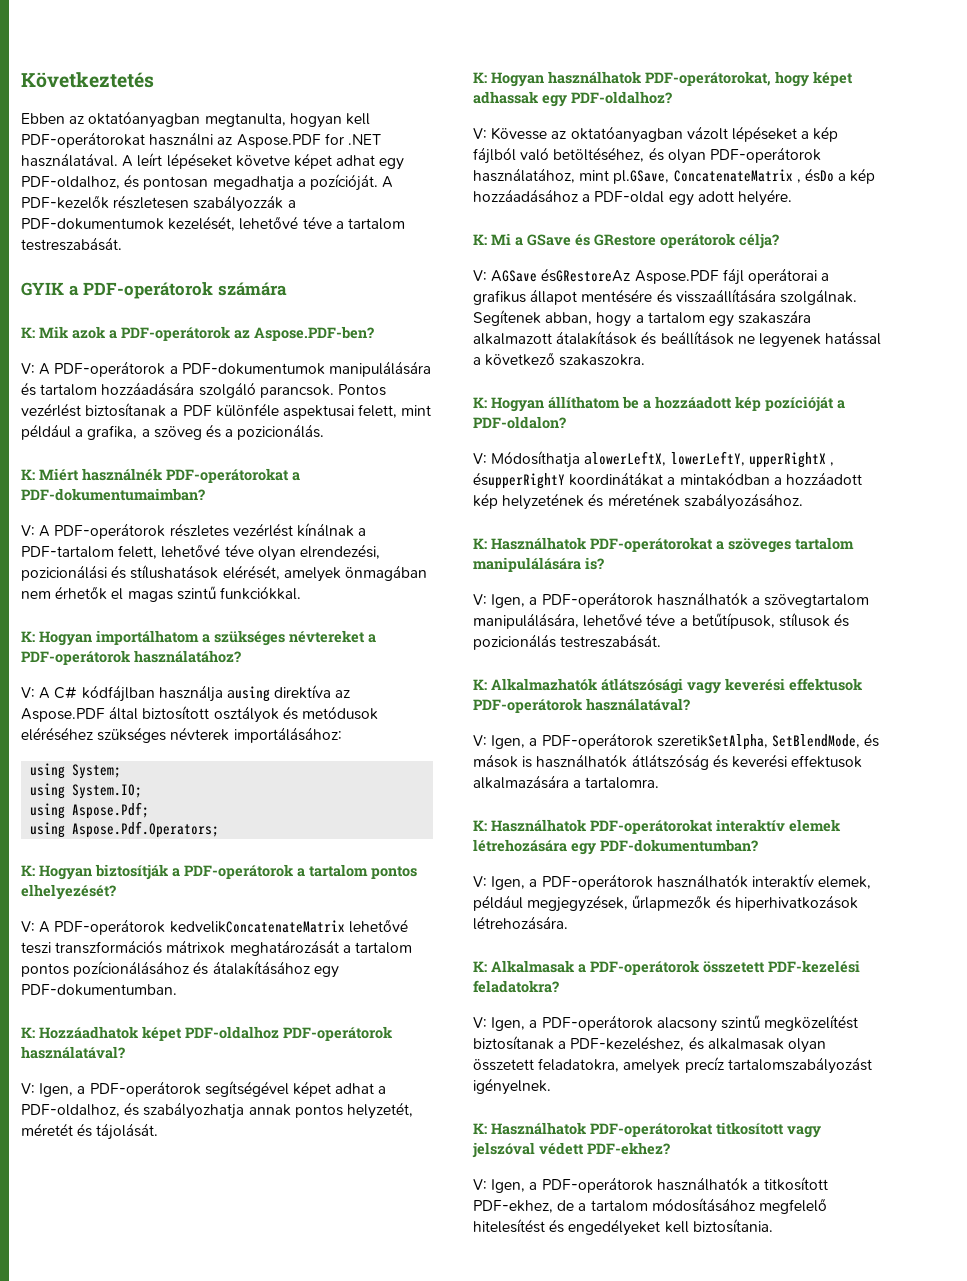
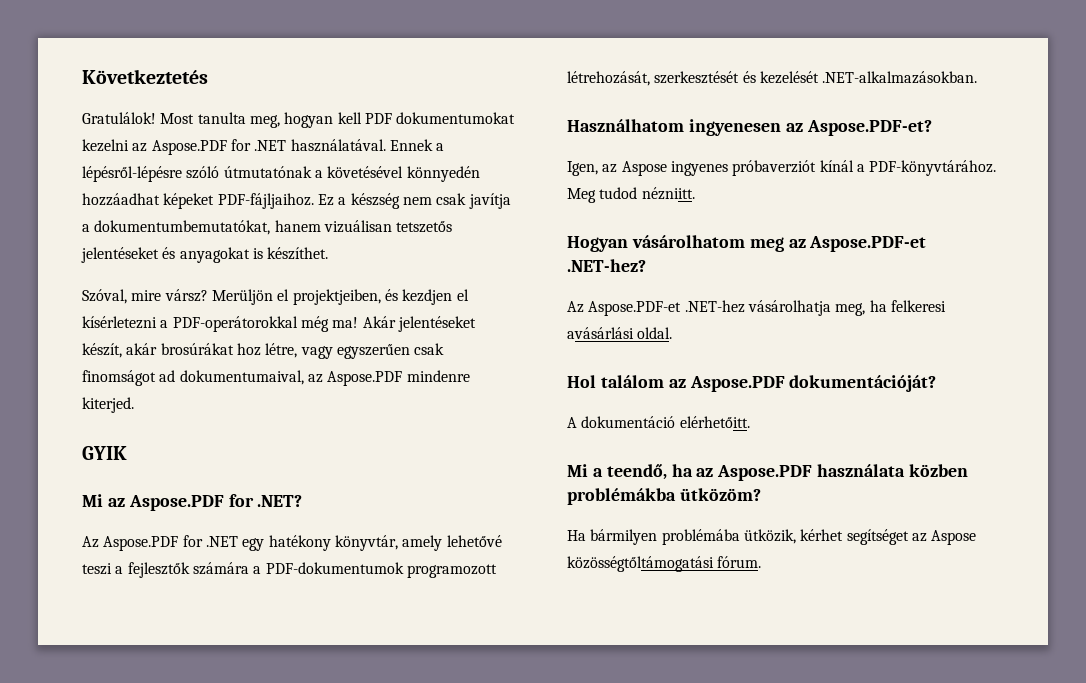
[21,111,370,128] [21,132,214,148] Ebben az oktatóanyagban megtanulta, hogyan kell PDF-operátorokat használni -> [82,112,516,128] [82,139,129,152] Gratulálok! Most tanulta meg, hogyan kell PDF dokumentumokat kezelni
[122,153,405,170] [21,174,394,191] [21,195,296,212] [21,216,405,231] [21,237,122,251] [21,282,287,299] [21,326,374,341] [21,361,431,377] [21,382,386,398] [21,403,432,419] [21,424,325,440] [21,468,300,483] [21,488,205,501] [21,523,367,539] [21,544,380,561] [21,565,427,582] [21,586,301,602] [21,630,376,646] [21,650,241,665] [21,685,351,702] [21,706,378,723] [21,727,342,743] [30,763,122,779] [30,783,143,799] [30,802,150,819] [30,821,220,838] [21,864,417,880] [21,884,116,900] [21,919,408,935] [21,940,412,956] [21,961,339,978] [21,984,177,996] [21,1026,393,1041] [21,1046,125,1059] [21,1081,387,1097] [21,1102,413,1119] [21,1123,159,1140] [473,71,853,87] [473,91,672,107] [473,126,839,143] [473,147,821,164] [473,168,876,184] [473,189,792,206] [473,233,779,249] [473,268,830,285] [473,289,857,305] [473,310,812,327] [473,331,882,348] [473,352,646,366] [473,396,845,412] [473,416,566,429] [473,451,834,468] [473,472,862,489] [473,493,803,510] [473,537,854,553] [473,557,604,572] [473,592,870,608] [473,613,850,629] [473,634,662,650] [473,678,863,694] [473,698,690,713] [473,733,880,750] [473,754,863,770] [473,775,660,789] [473,819,841,834] [473,839,758,855] [473,874,872,890] [473,895,858,912] [473,916,568,930] [473,960,860,975] [473,980,559,993] [473,1015,859,1032] [473,1036,826,1053] [473,1057,872,1074] [473,1078,551,1095] [473,1122,821,1138] [472,1142,670,1158] [473,1177,829,1193] [473,1198,827,1214] [473,1219,773,1236] A leírt lépéseket követve képet adhat egy PDF-oldalhoz, és pontosan megadhatja a pozícióját. A PDF-kezelők részletesen szabályozzák a PDF-dokumentumok kezelését, lehetővé téve a tartalom testreszabását. // GYIK a PDF-operátorok számára // K: Mik azok a PDF-operátorok az Aspose.PDF-ben? // V: A PDF-operátorok a PDF-dokumentumok manipulálására és tartalom hozzáadására szolgáló parancsok. Pontos vezérlést biztosítanak a PDF különféle aspektusai felett, mint például a grafika, a szöveg és a pozicionálás. // K: Miért használnék PDF-operátorokat a PDF-dokumentumaimban? // V: A PDF-operátorok részletes vezérlést kínálnak a PDF-tartalom felett, lehetővé téve olyan elrendezési, pozicionálási és stílushatások elérését, amelyek önmagában nem érhetők el magas szintű funkciókkal. // K: Hogyan importálhatom a szükséges névtereket a PDF-operátorok használatához? // V: A C# kódfájlban használja ausing direktíva az Aspose.PDF által biztosított osztályok és metódusok eléréséhez szükséges névterek importálásához: // using System; // using System.IO; // using Aspose.Pdf; // using Aspose.Pdf.Operators; // K: Hogyan biztosítják a PDF-operátorok a tartalom pontos elhelyezését? // V: A PDF-operátorok kedvelikConcatenateMatrix lehetővé teszi transzformációs mátrixok meghatározását a tartalom pontos pozícionálásához és átalakításához egy PDF-dokumentumban. // K: Hozzáadhatok képet PDF-oldalhoz PDF-operátorok használatával? // V: Igen, a PDF-operátorok segítségével képet adhat a PDF-oldalhoz, és szabályozhatja annak pontos helyzetét, méretét és tájolását. // K: Hogyan használhatok PDF-operátorokat, hogy képet adhassak egy PDF-oldalhoz? // V: Kövesse az oktatóanyagban vázolt lépéseket a kép fájlból való betöltéséhez, és olyan PDF-operátorok használatához, mint pl.GSave, ConcatenateMatrix , ésDo a kép hozzáadásához a PDF-oldal egy adott helyére. // K: Mi a GSave és GRestore operátorok célja? // V: AGSave ésGRestoreAz Aspose.PDF fájl operátorai a grafikus állapot mentésére és visszaállítására szolgálnak. Segítenek abban, hogy a tartalom egy szakaszára alkalmazott átalakítások és beállítások ne legyenek hatással a következő szakaszokra. // K: Hogyan állíthatom be a hozzáadott kép pozícióját a PDF-oldalon? // V: Módosíthatja alowerLeftX, lowerLeftY, upperRightX , ésupperRightY koordinátákat a mintakódban a hozzáadott kép helyzetének és méretének szabályozásához. // K: Használhatok PDF-operátorokat a szöveges tartalom manipulálására is? // V: Igen, a PDF-operátorok használhatók a szövegtartalom manipulálására, lehetővé téve a betűtípusok, stílusok és pozicionálás testreszabását. // K: Alkalmazhatók átlátszósági vagy keverési effektusok PDF-operátorok használatával? // V: Igen, a PDF-operátorok szeretikSetAlpha, SetBlendMode, és mások is használhatók átlátszóság és keverési effektusok alkalmazására a tartalomra. // K: Használhatok PDF-operátorokat interaktív elemek létrehozására egy PDF-dokumentumban? // V: Igen, a PDF-operátorok használhatók interaktív elemek, például megjegyzések, űrlapmezők és hiperhivatkozások létrehozására. // K: Alkalmasak a PDF-operátorok összetett PDF-kezelési feladatokra? // V: Igen, a PDF-operátorok alacsony szintű megközelítést biztosítanak a PDF-kezeléshez, és alkalmasak olyan összetett feladatokra, amelyek precíz tartalomszabályozást igényelnek. // K: Használhatok PDF-operátorokat titkosított vagy jelszóval védett PDF-ekhez? // V: Igen, a PDF-operátorok használhatók a titkosított PDF-ekhez, de a tartalom módosításához megfelelő hitelesítést és engedélyeket kell biztosítania. -> [389,139,445,151] [82,166,480,182] [82,193,511,209] [82,220,453,235] [81,247,329,263] [82,289,469,305] [82,316,476,332] [82,343,445,359] [82,370,470,386] [82,397,134,413] [82,446,127,460] [82,494,303,511] [82,535,502,551] [82,562,497,578] [567,71,978,86] [567,119,932,136] [567,160,997,176] [567,187,695,203] [567,235,927,252] [567,259,646,272] [567,300,946,316] [567,327,673,339] [567,375,937,392] [567,416,750,428] [567,464,969,481] [567,488,761,505] [567,529,977,545] [567,556,762,572] Ennek a lépésről-lépésre szóló útmutatónak a követésével könnyedén hozzáadhat képeket PDF-fájljaihoz. Ez a készség nem csak javítja a dokumentumbemutatókat, hanem vizuálisan tetszetős jelentéseket és anyagokat is készíthet. // Szóval, mire vársz? Merüljön el projektjeiben, és kezdjen el kísérletezni a PDF-operátorokkal még ma! Akár jelentéseket készít, akár brosúrákat hoz létre, vagy egyszerűen csak finomságot ad dokumentumaival, az Aspose.PDF mindenre kiterjed. // GYIK // Mi az Aspose.PDF for .NET? // Az Aspose.PDF for .NET egy hatékony könyvtár, amely lehetővé teszi a fejlesztők számára a PDF-dokumentumok programozott létrehozását, szerkesztését és kezelését .NET-alkalmazásokban. // Használhatom ingyenesen az Aspose.PDF-et? // Igen, az Aspose ingyenes próbaverziót kínál a PDF-könyvtárához. Meg tudod nézniitt. // Hogyan vásárolhatom meg az Aspose.PDF-et .NET-hez? // Az Aspose.PDF-et .NET-hez vásárolhatja meg, ha felkeresi avásárlási oldal. // Hol találom az Aspose.PDF dokumentációját? // A dokumentáció elérhetőitt. // Mi a teendő, ha az Aspose.PDF használata közben problémákba ütközöm? // Ha bármilyen problémába ütközik, kérhet segítséget az Aspose közösségtőltámogatási fórum.

